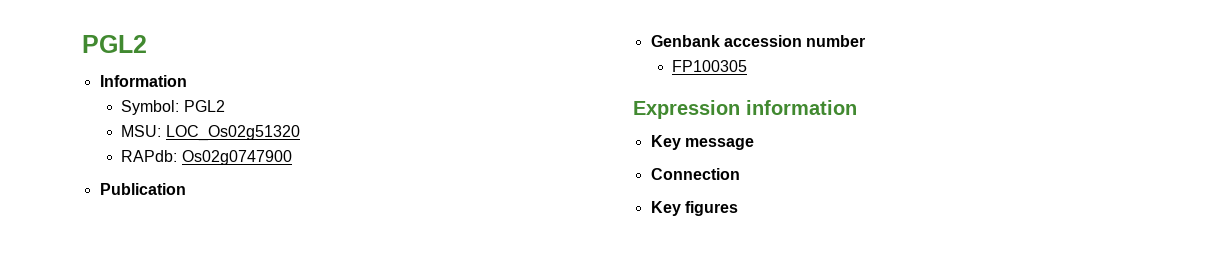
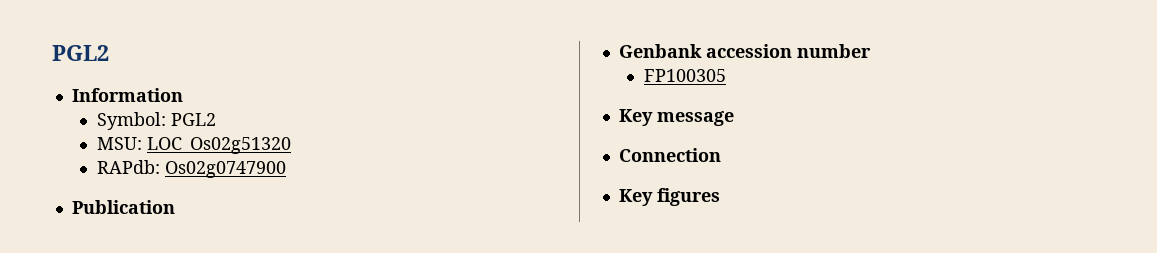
[633,100,857,119] // Expression information -> (726, 75) none

